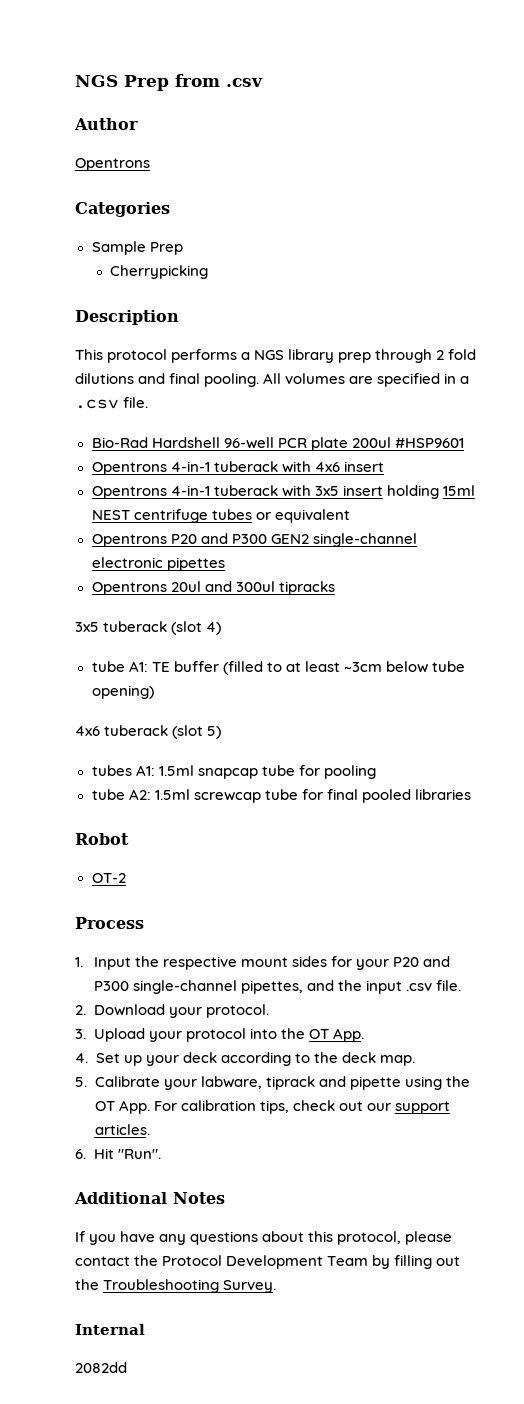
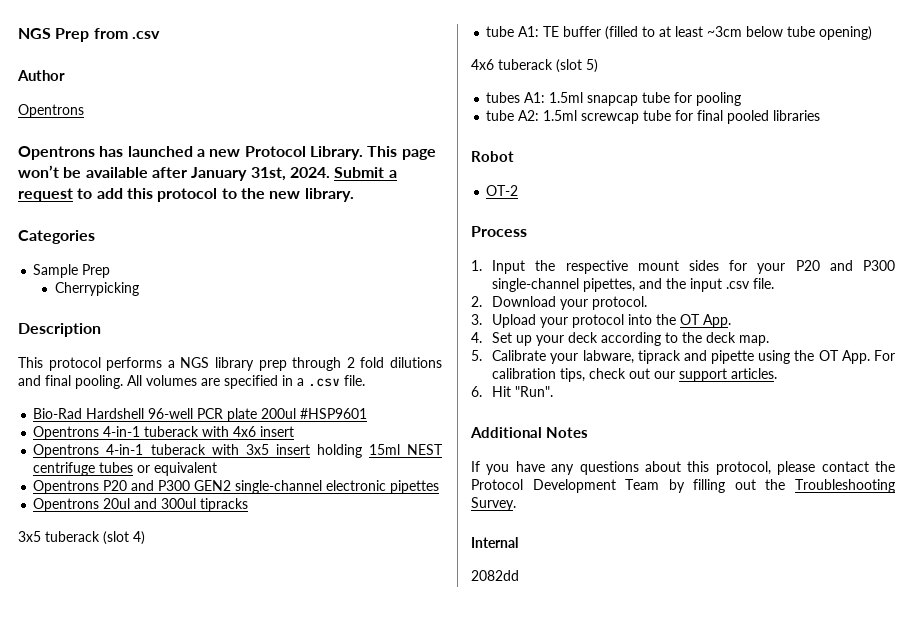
(150, 164) none -> [18,146,436,160] [18,165,397,181] [18,188,354,202] // Opentrons has launched a new Protocol Library. This page won’t be available after January 31st, 2024. Submit a request to add this protocol to the new library.

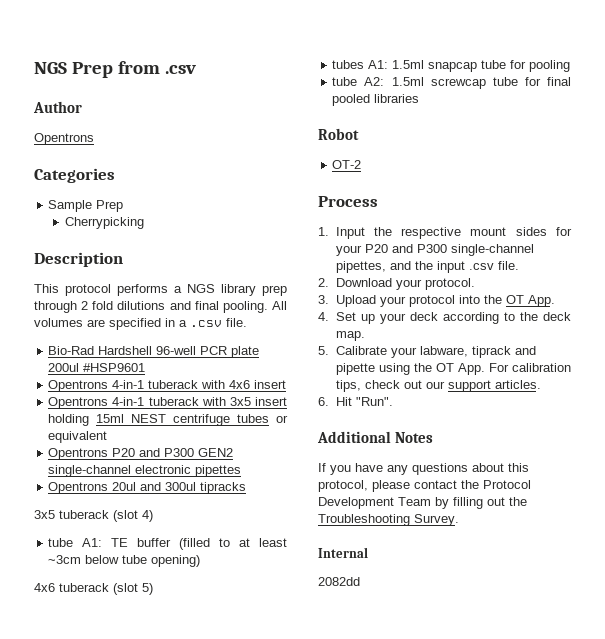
[18,146,436,160] [18,165,397,181] [18,188,354,202] // Opentrons has launched a new Protocol Library. This page won’t be available after January 31st, 2024. Submit a request to add this protocol to the new library. -> (94, 139) none

